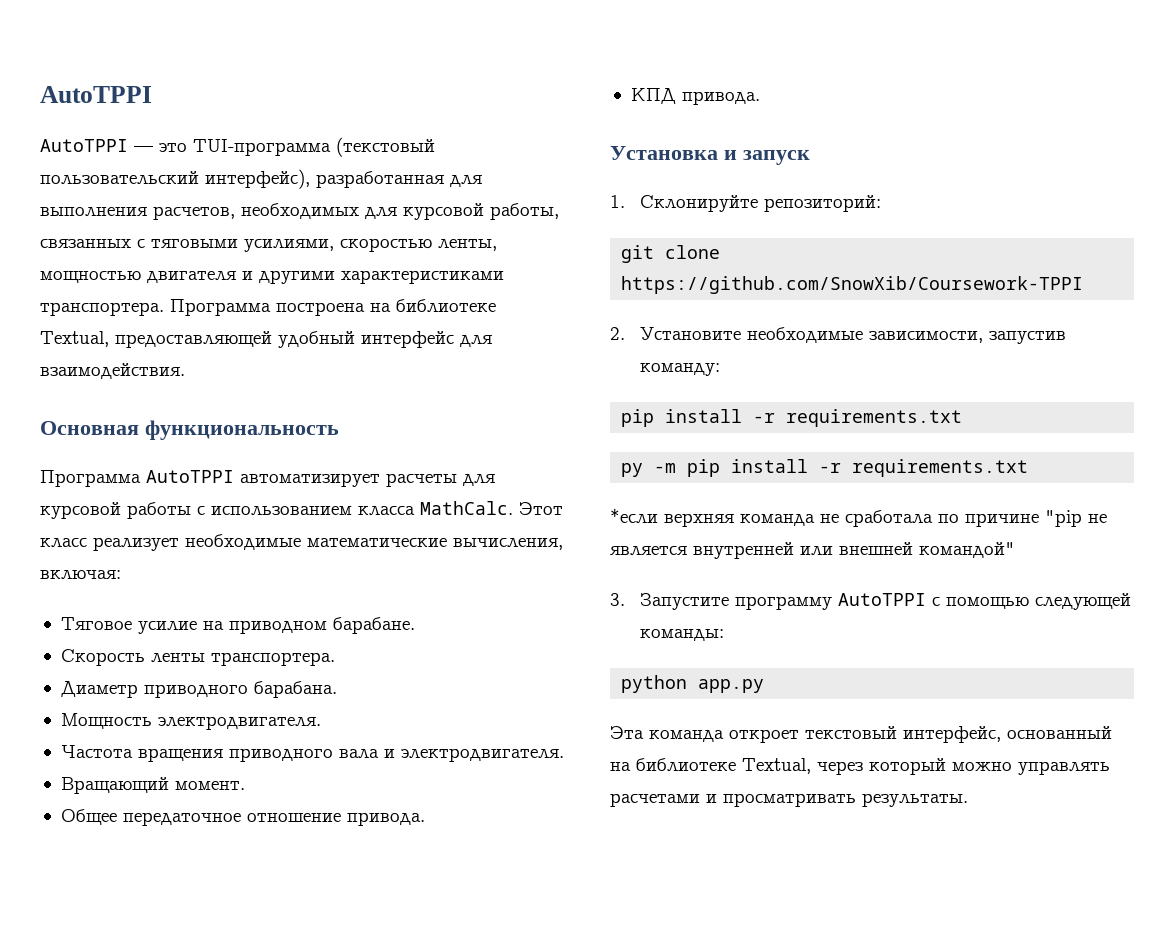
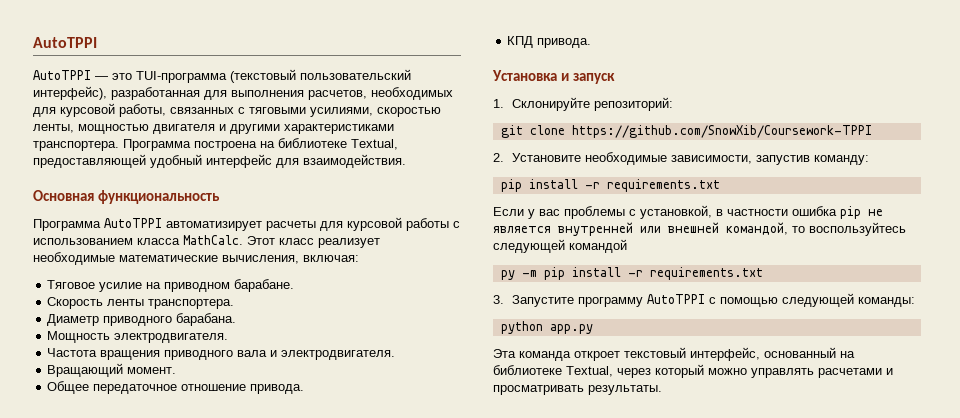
(963, 418) none -> [493,205,883,219] [493,222,906,236] [493,239,627,253] // Если у вас проблемы с установкой, в частности ошибка pip не является внутренней или внешней командой, то воспользуйтесь следующей командой
[610,508,1107,527] [610,542,1015,559] // *если верхняя команда не сработала по причине "pip не является внутренней или внешней командой" -> (763, 273) none

